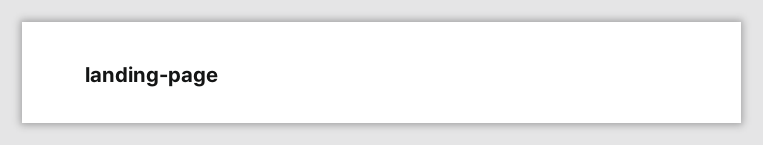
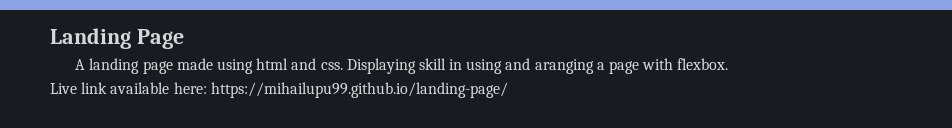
[85,66,218,87] landing-page -> [50,28,184,49] [75,58,729,74] [50,82,508,98] Landing Page // A landing page made using html and css. Displaying skill in using and aranging a page with flexbox. // Live link available here: https://mihailupu99.github.io/landing-page/

